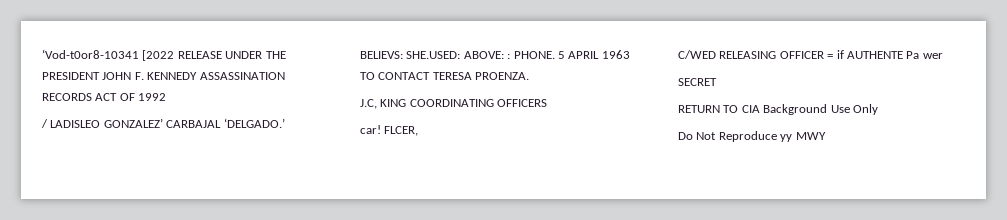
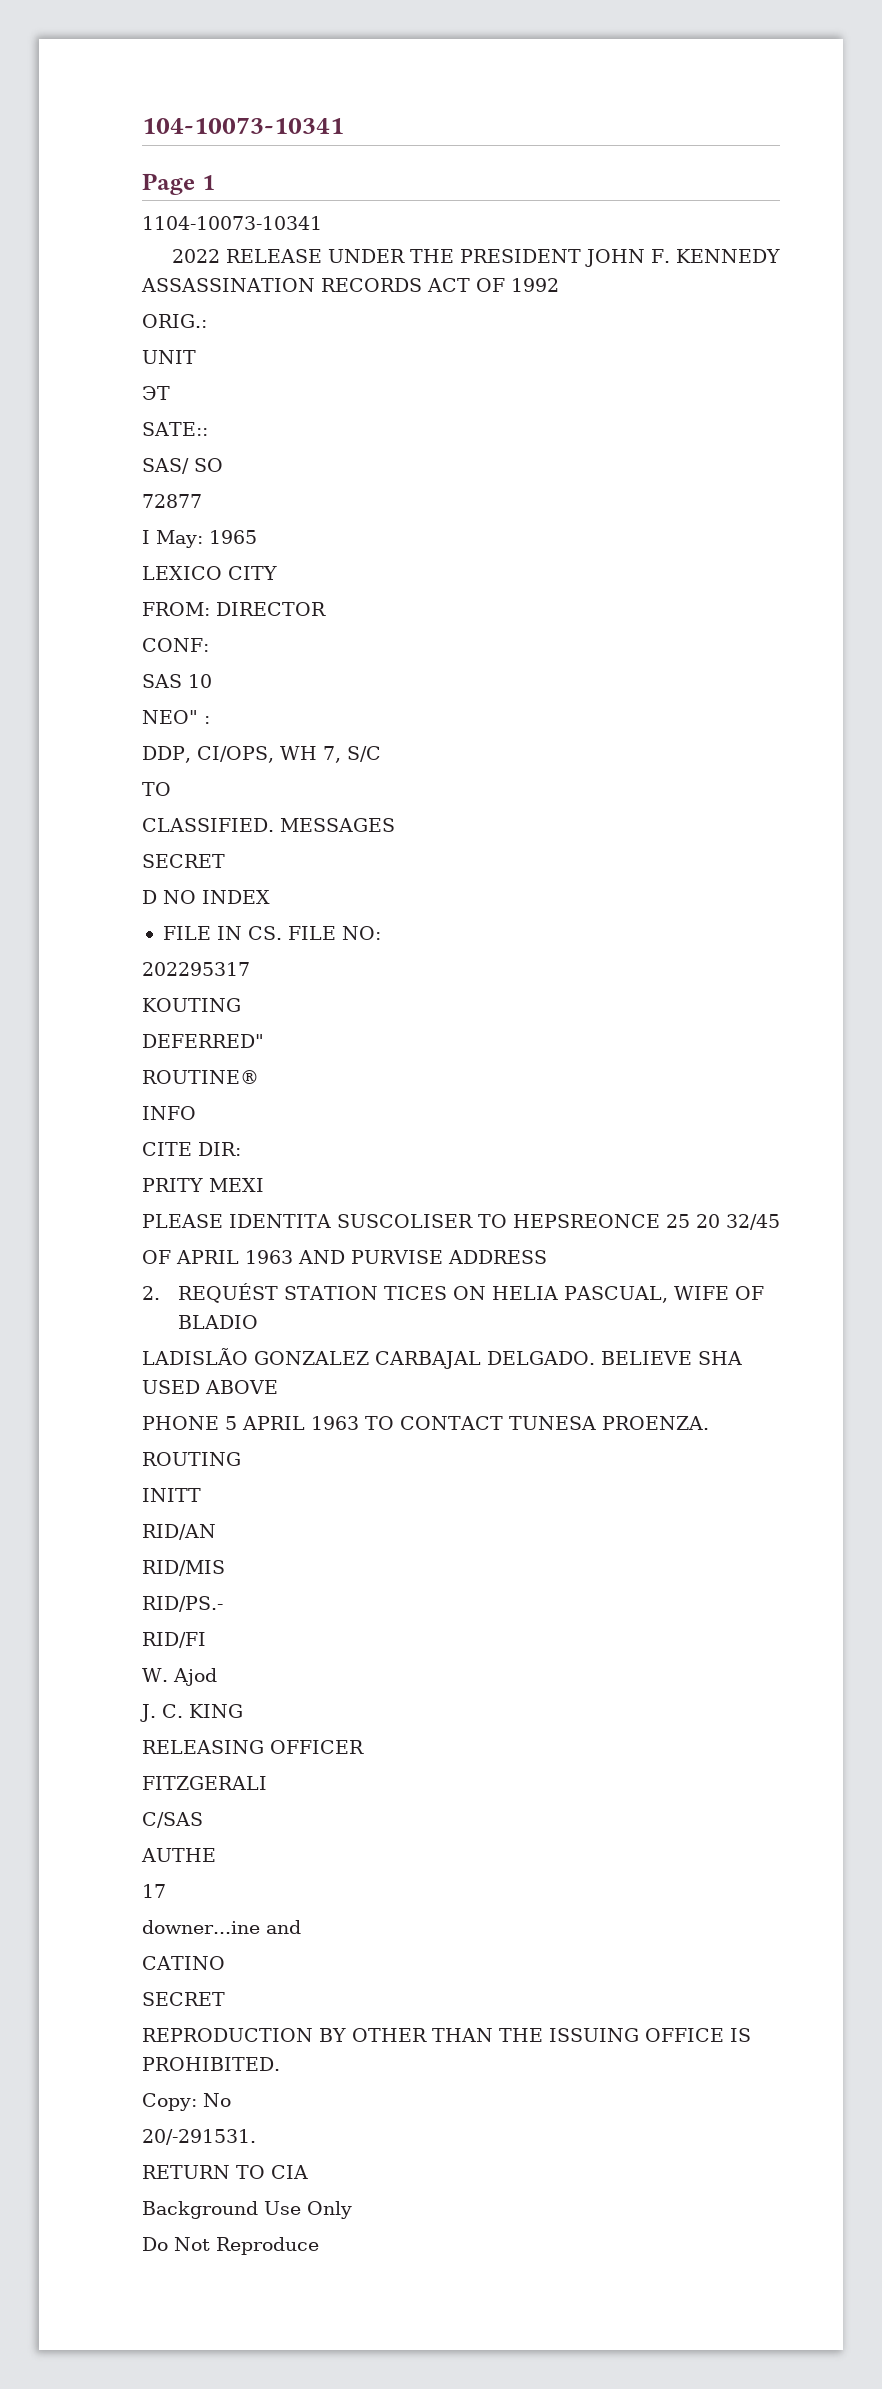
[42,49,175,61] ‘Vod-t0or8-10341 [2022 -> [142,117,344,134] [142,173,215,195] [142,216,322,230] [171,249,220,263] 104-10073-10341 // Page 1 // 1104-10073-10341 // 2022
[41,118,285,128] [360,51,555,59] / LADISLEO GONZALEZ’ CARBAJAL ‘DELGADO.’ BELIEVS: SHE.USED: ABOVE: : PHONE. -> [142,314,207,328] [142,350,196,364] [142,386,170,400] [142,422,208,436] [142,458,223,474] [142,494,202,508] [142,530,257,548] [142,566,277,580] [142,602,326,616] [142,638,209,652] [142,674,212,688] [142,710,210,724] [142,746,381,763] [142,782,171,796] [142,818,395,832] [142,854,225,868] [142,890,270,904] [162,926,381,940] [142,962,250,976] [142,998,241,1012] [142,1034,264,1048] [142,1070,259,1084] [142,1106,196,1120] [142,1142,241,1156] [142,1178,264,1192] [142,1214,780,1230] [142,1250,547,1264] [142,1283,765,1303] [178,1315,259,1329] [142,1348,742,1369] [142,1380,278,1394] [142,1416,219,1430] ORIG.: // UNIT // ЭТ // SATE:: // SAS/ SO // 72877 // I May: 1965 // LEXICO CITY // FROM: DIRECTOR // CONF: // SAS 10 // NEO" : // DDP, CI/OPS, WH 7, S/C // TO // CLASSIFIED. MESSAGES // SECRET // D NO INDEX // FILE IN CS. FILE NO: // 202295317 // KOUTING // DEFERRED" // ROUTINE® // INFO // CITE DIR: // PRITY MEXI // PLEASE IDENTITA SUSCOLISER TO HEPSREONCE 25 20 32/45 // OF APRIL 1963 AND PURVISE ADDRESS // 2. REQUÉST STATION TICES ON HELIA PASCUAL, WIFE OF BLADIO // LADISLÃO GONZALEZ CARBAJAL DELGADO. BELIEVE SHA USED ABOVE // PHONE
[432,72,472,80] TERESA -> [508,1416,596,1430] TUNESA
[360,99,548,109] [360,125,419,136] [678,50,943,59] [678,78,717,86] J.C, KING COORDINATING OFFICERS // car! FLCER, // C/WED RELEASING OFFICER = if AUTHENTE Pa wer // SECRET -> [142,1452,241,1466] [142,1488,201,1502] [142,1524,216,1540] [142,1560,225,1576] [142,1596,223,1612] [142,1632,206,1648] [142,1668,217,1686] [140,1704,243,1722] [142,1740,364,1754] [142,1776,267,1790] [142,1812,203,1828] [141,1848,216,1862] [142,1884,166,1898] [142,1920,301,1934] [142,1956,225,1970] [142,1992,225,2006] [142,2028,751,2042] [142,2057,280,2071] [142,2093,231,2111] [142,2129,256,2145] ROUTING // INITT // RID/AN // RID/MIS // RID/PS.- // RID/FI // W. Ajod // J. C. KING // RELEASING OFFICER // FITZGERALI // C/SAS // AUTHE // 17 // downer...ine and // CATINO // SECRET // REPRODUCTION BY OTHER THAN THE ISSUING OFFICE IS PROHIBITED. // Copy: No // 20/-291531.
(760, 109) none -> (308, 2172) //
[780,132,826,142] yy MWY -> (319, 2246) none

